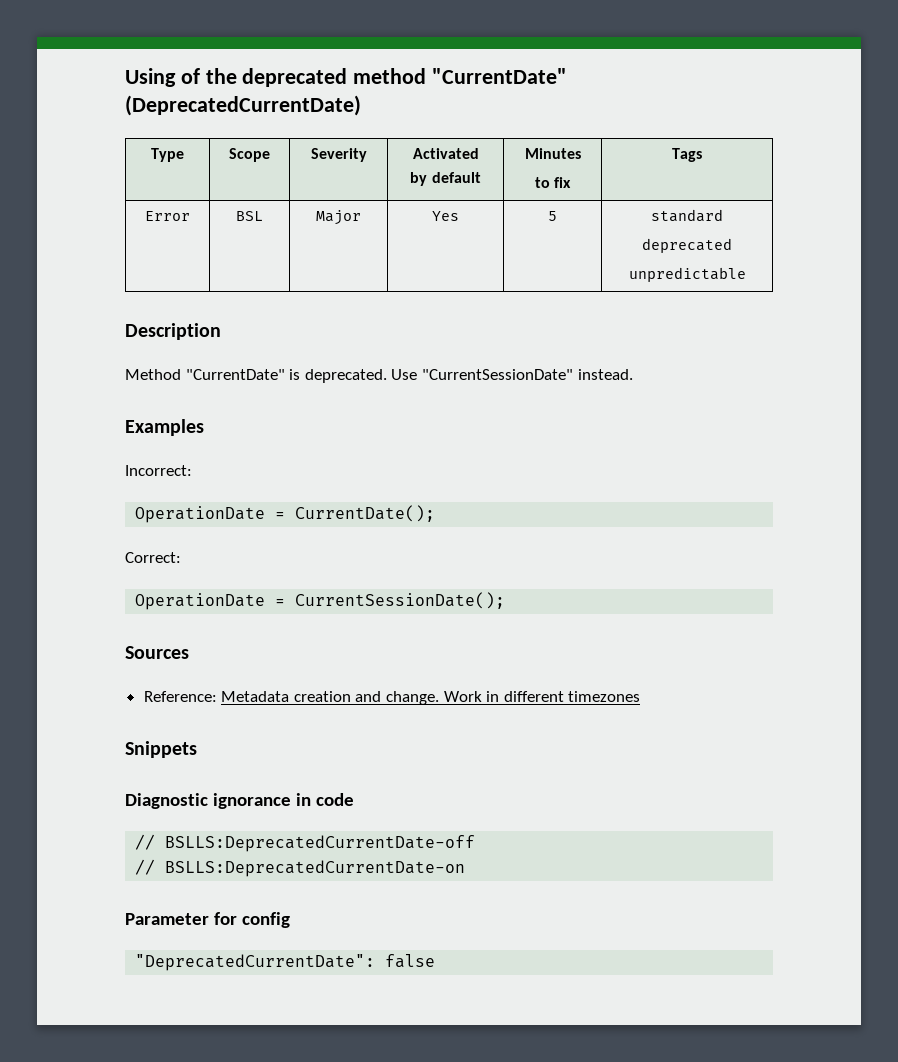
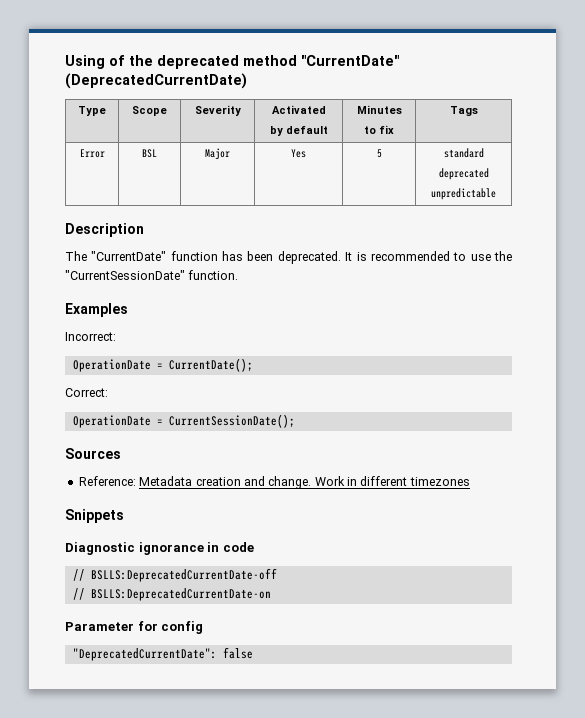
[125,369,633,383] Method "CurrentDate" is deprecated. Use "CurrentSessionDate" instead. -> [65,251,513,264] [65,270,239,280] The "CurrentDate" function has been deprecated. It is recommended to use the "CurrentSessionDate" function.

